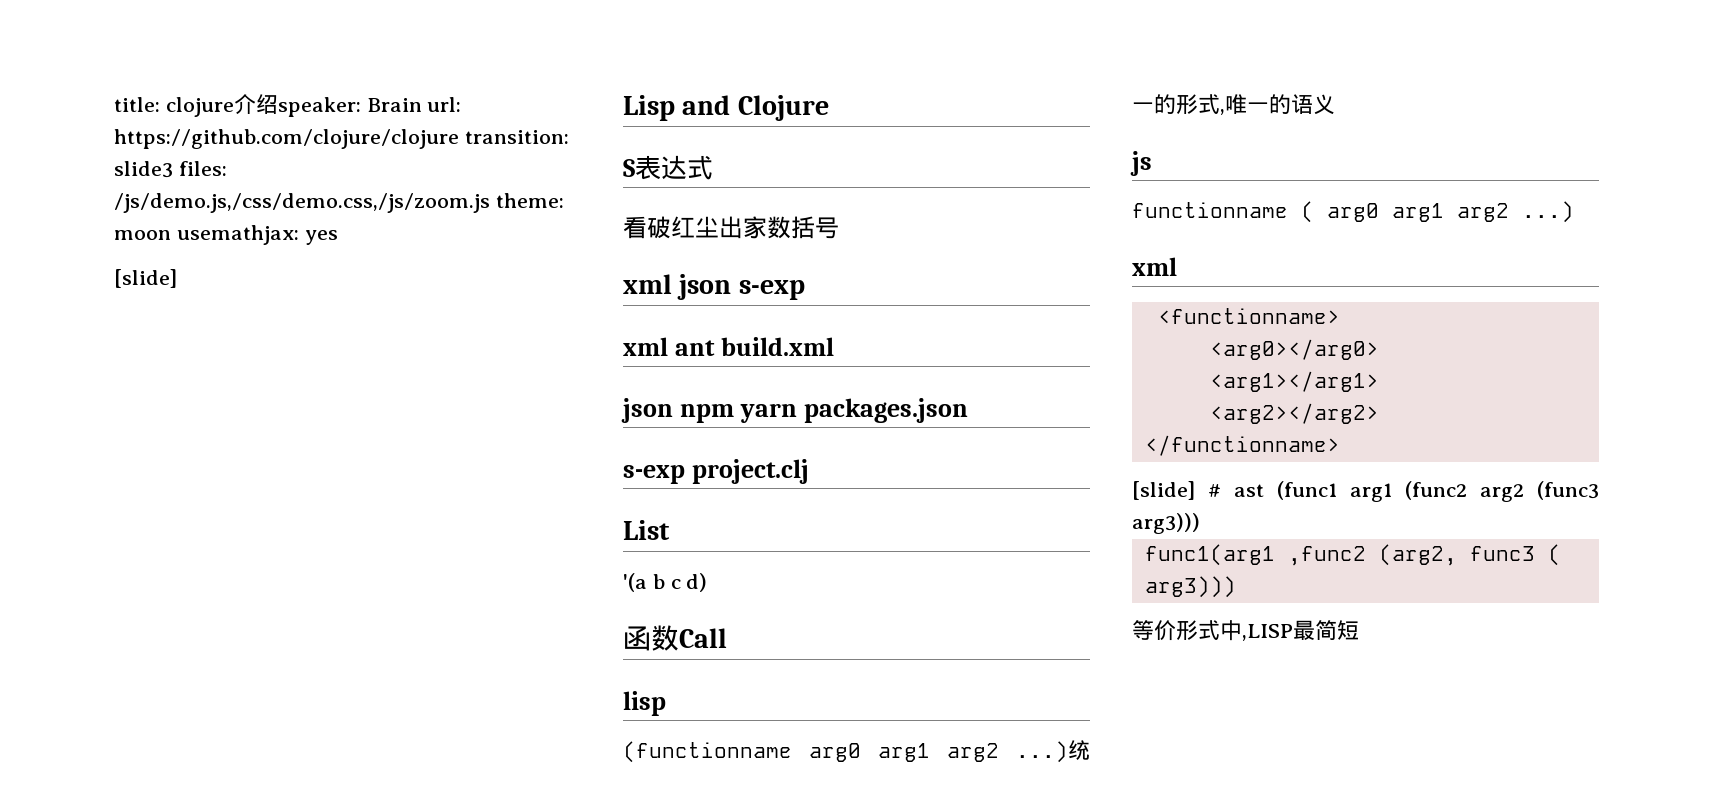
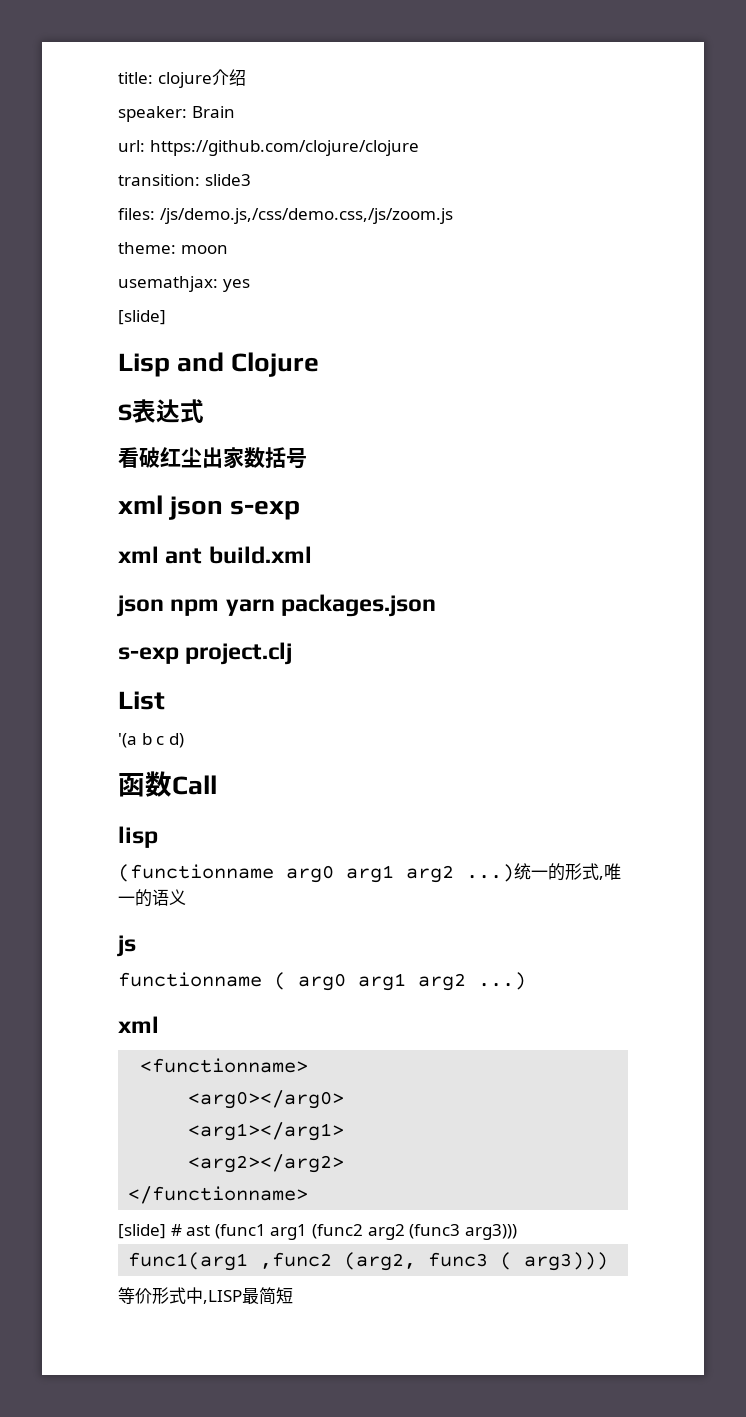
(278, 104) none -> (246, 77) //
(422, 105) none -> (235, 112) //
(459, 139) none -> (419, 148) //
(173, 169) none -> (251, 180) //
(490, 203) none -> (453, 216) //
(171, 235) none -> (228, 249) //

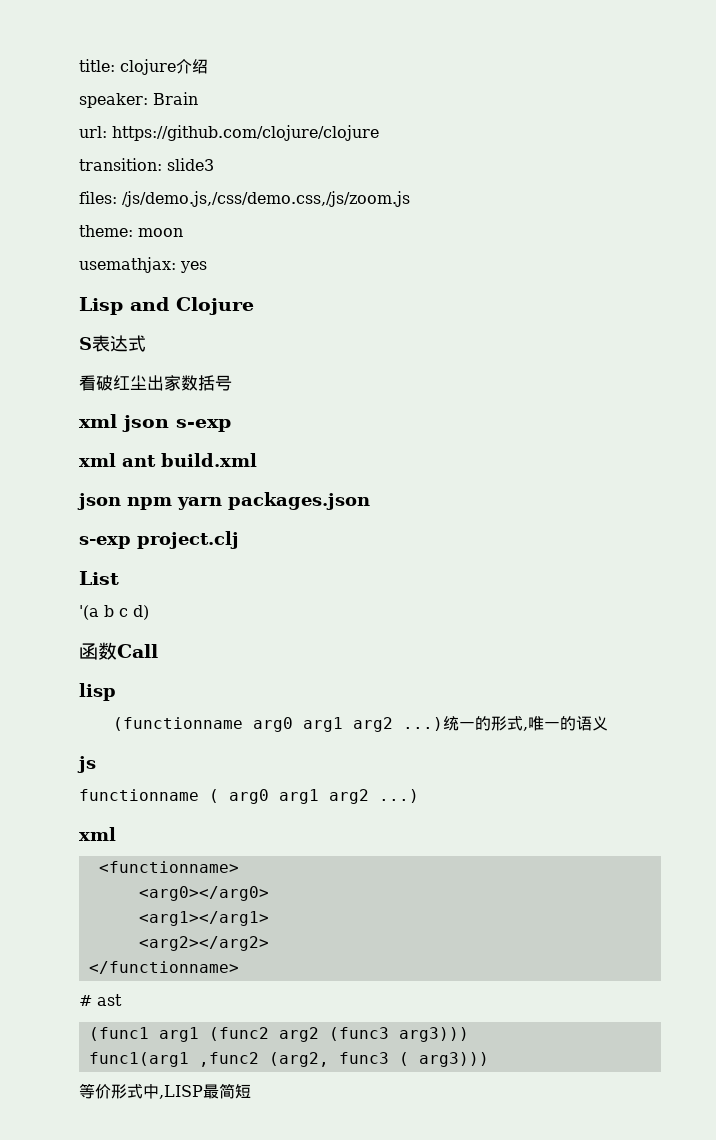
[118,310,166,325] // [slide] -> (207, 267) none
[118,1224,166,1239] [slide] -> (239, 967) none
(211, 1230) none -> (122, 1000) //

